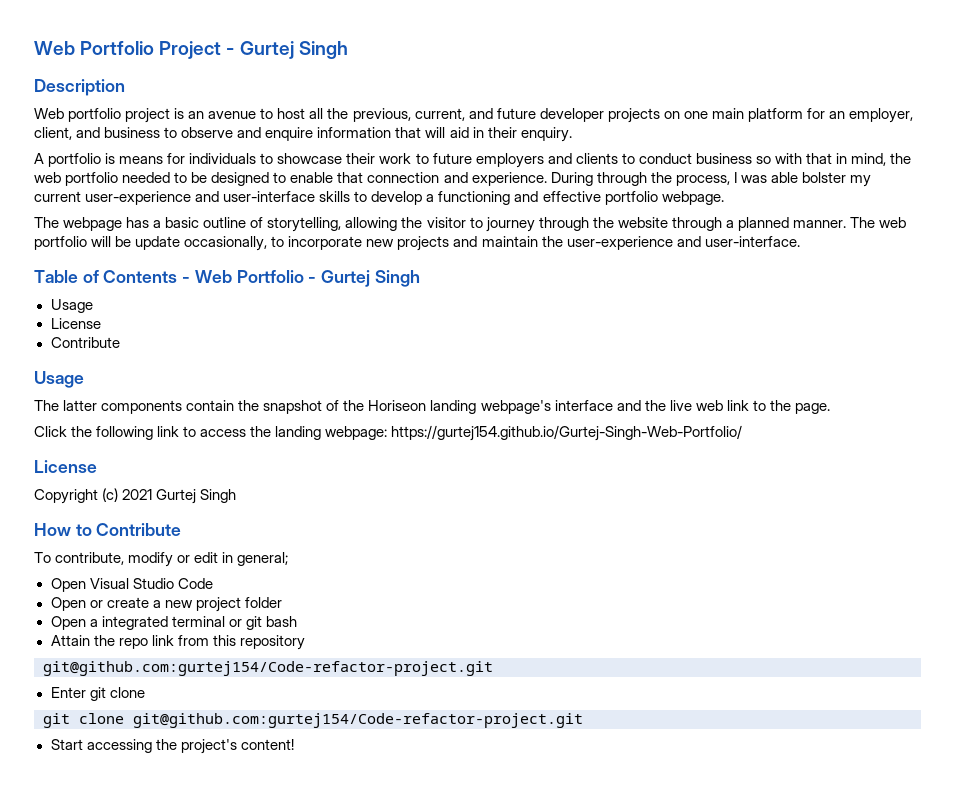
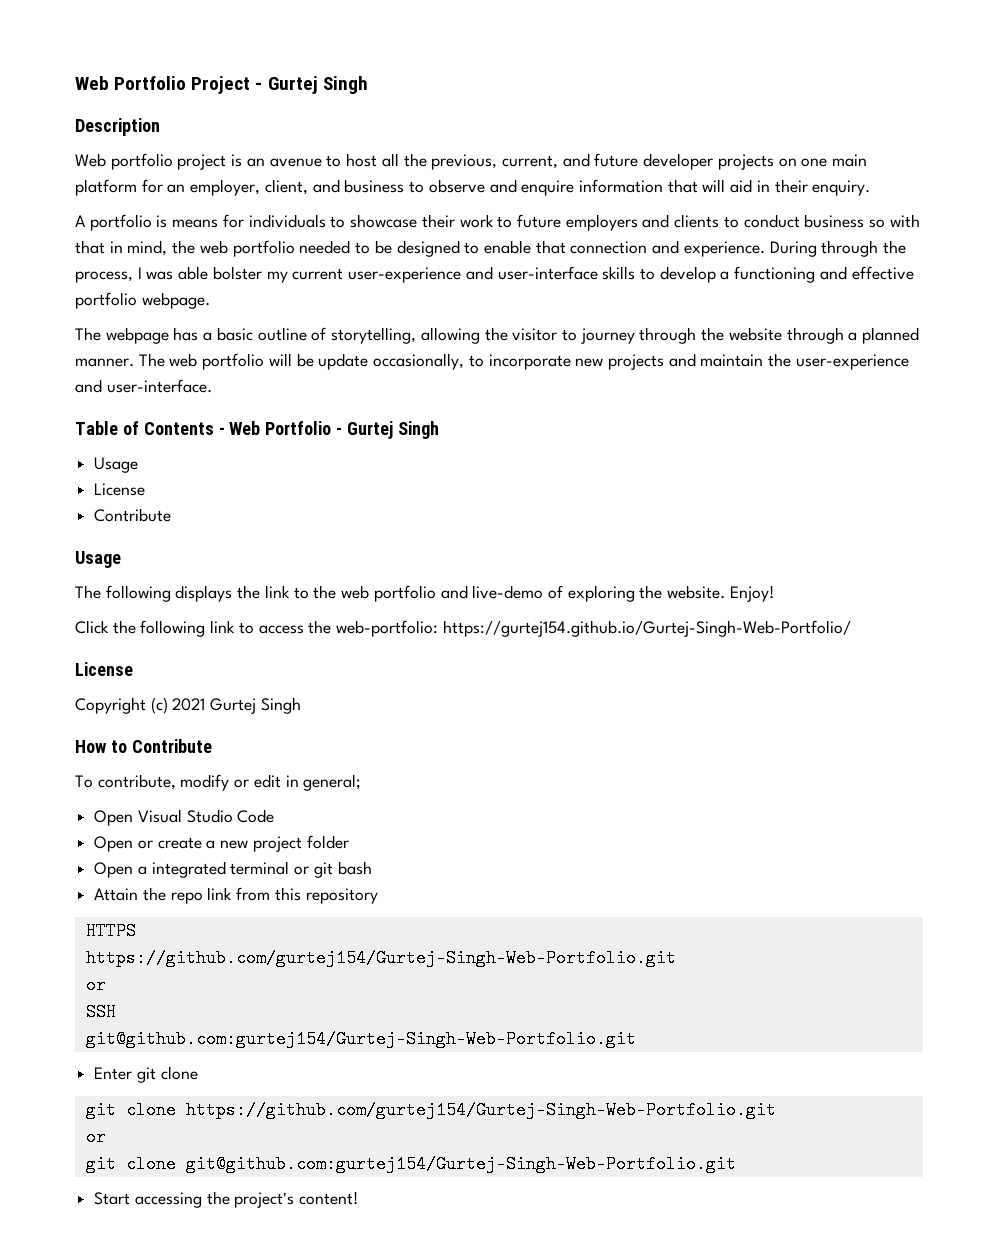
[63,400,830,414] latter components contain the snapshot of the Horiseon landing webpage's interface and the live web link to the page. -> [105,585,774,602] following displays the link to the web portfolio and live-demo of exploring the website. Enjoy!
[275,426,388,440] landing webpage: -> [336,620,439,637] web-portfolio:
[43,661,493,676] git@github.com:gurtej154/Code-refactor-project.git -> [85,922,136,940] [85,949,676,967] [85,976,106,994] [85,1003,116,1021] [85,1030,636,1048] HTTPS // https://github.com/gurtej154/Gurtej-Singh-Web-Portfolio.git // or // SSH // git@github.com:gurtej154/Gurtej-Singh-Web-Portfolio.git
[133,713,583,728] git@github.com:gurtej154/Code-refactor-project.git -> [185,1101,776,1119] [85,1128,106,1146] [85,1155,736,1173] https://github.com/gurtej154/Gurtej-Singh-Web-Portfolio.git // or // git clone git@github.com:gurtej154/Gurtej-Singh-Web-Portfolio.git

